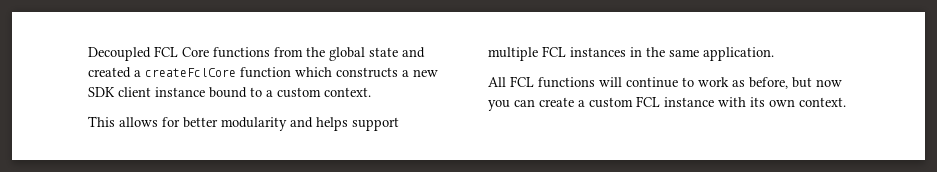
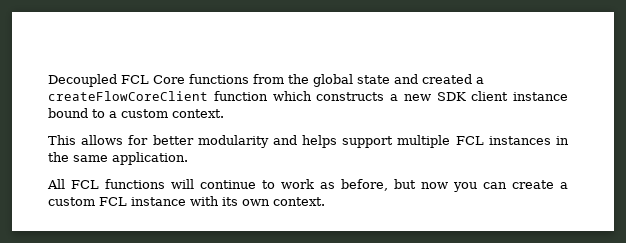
[145,68,236,77] createFclCore -> [48,91,208,101] createFlowCoreClient

